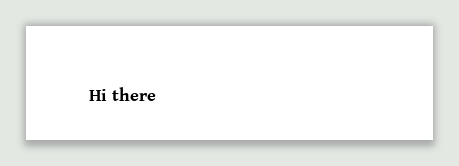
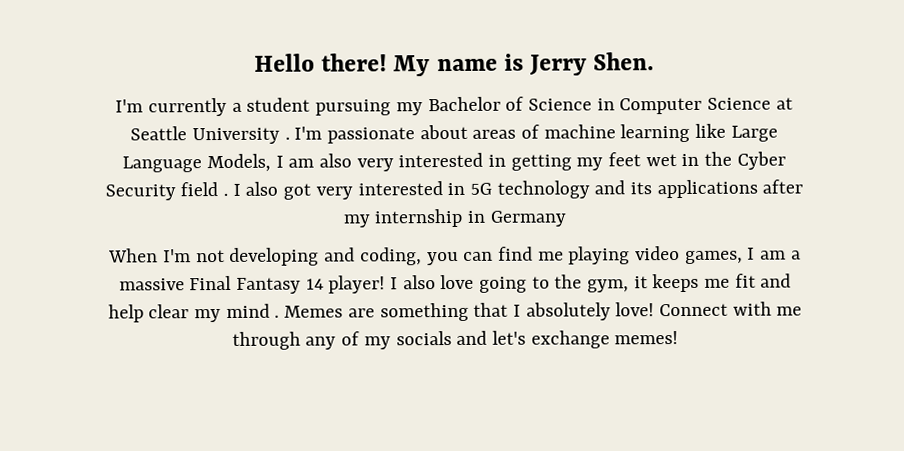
[89,87,156,101] Hi there -> [254,52,654,77] [115,96,793,117] [130,123,778,145] [122,151,786,173] [104,179,804,201] [342,208,567,228] [108,246,801,266] [118,273,792,294] [107,301,803,323] [231,330,679,350] Hello there! My name is Jerry Shen. // I'm currently a student pursuing my Bachelor of Science in Computer Science at Seattle University . I'm passionate about areas of machine learning like Large Language Models, I am also very interested in getting my feet wet in the Cyber Security field . I also got very interested in 5G technology and its applications after my internship in Germany // When I'm not developing and coding, you can find me playing video games, I am a massive Final Fantasy 14 player! I also love going to the gym, it keeps me fit and help clear my mind . Memes are something that I absolutely love! Connect with me through any of my socials and let's exchange memes!

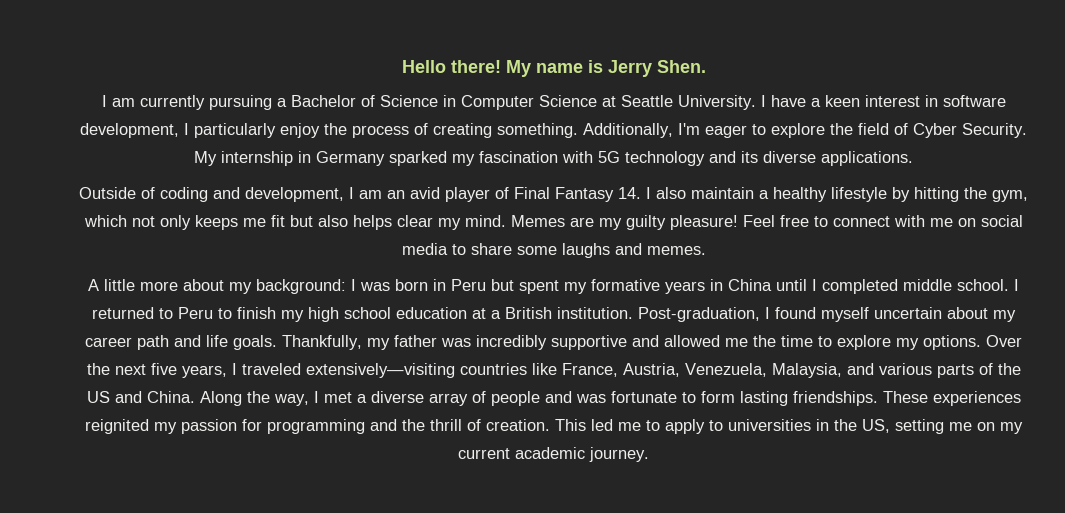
[115,97,423,117] I'm currently a student pursuing my -> [101,95,287,110] I am currently pursuing a
[191,123,778,145] [122,151,786,173] [104,179,804,201] [342,208,567,228] [108,246,801,266] [118,273,792,294] [107,301,803,323] [231,330,679,350] University . I'm passionate about areas of machine learning like Large Language Models, I am also very interested in getting my feet wet in the Cyber Security field . I also got very interested in 5G technology and its applications after my internship in Germany // When I'm not developing and coding, you can find me playing video games, I am a massive Final Fantasy 14 player! I also love going to the gym, it keeps me fit and help clear my mind . Memes are something that I absolutely love! Connect with me through any of my socials and let's exchange memes! -> [677,95,1006,110] [80,123,1027,138] [194,151,913,166] [79,187,1028,202] [83,215,1023,230] [401,243,706,258] [88,279,1019,294] [92,307,1016,322] [85,335,1022,350] [86,363,1021,378] [86,391,1021,406] [85,419,1023,434] [458,447,649,462] University. I have a keen interest in software development, I particularly enjoy the process of creating something. Additionally, I'm eager to explore the field of Cyber Security. My internship in Germany sparked my fascination with 5G technology and its diverse applications. // Outside of coding and development, I am an avid player of Final Fantasy 14. I also maintain a healthy lifestyle by hitting the gym, which not only keeps me fit but also helps clear my mind. Memes are my guilty pleasure! Feel free to connect with me on social media to share some laughs and memes. // A little more about my background: I was born in Peru but spent my formative years in China until I completed middle school. I returned to Peru to finish my high school education at a British institution. Post-graduation, I found myself uncertain about my career path and life goals. Thankfully, my father was incredibly supportive and allowed me the time to explore my options. Over the next five years, I traveled extensively—visiting countries like France, Austria, Venezuela, Malaysia, and various parts of the US and China. Along the way, I met a diverse array of people and was fortunate to form lasting friendships. These experiences reignited my passion for programming and the thrill of creation. This led me to apply to universities in the US, setting me on my current academic journey.

